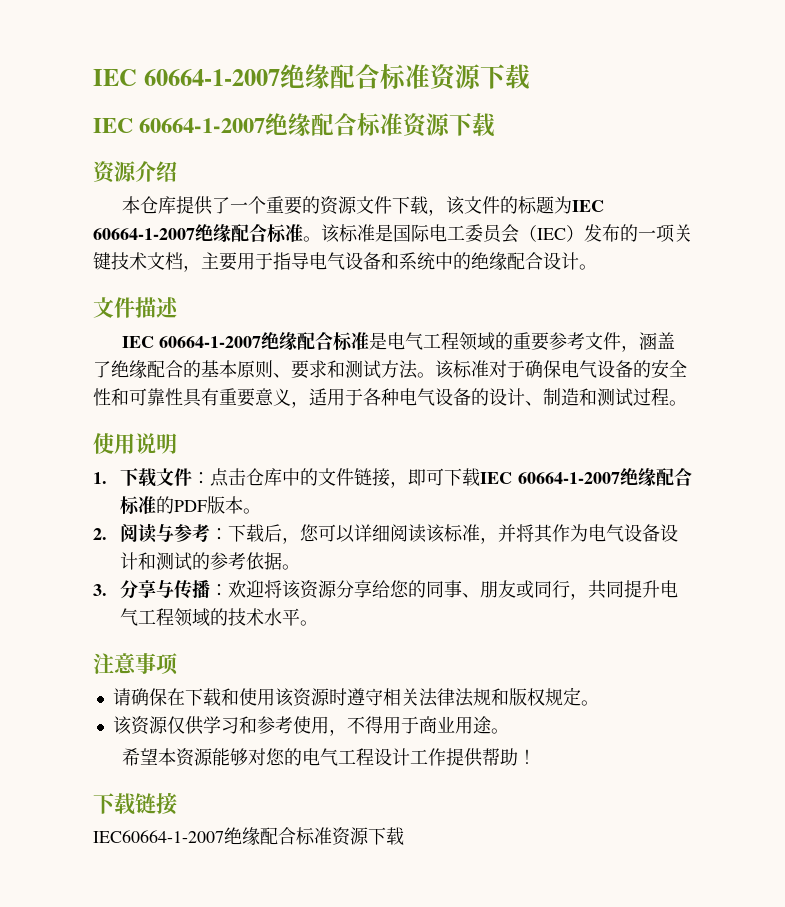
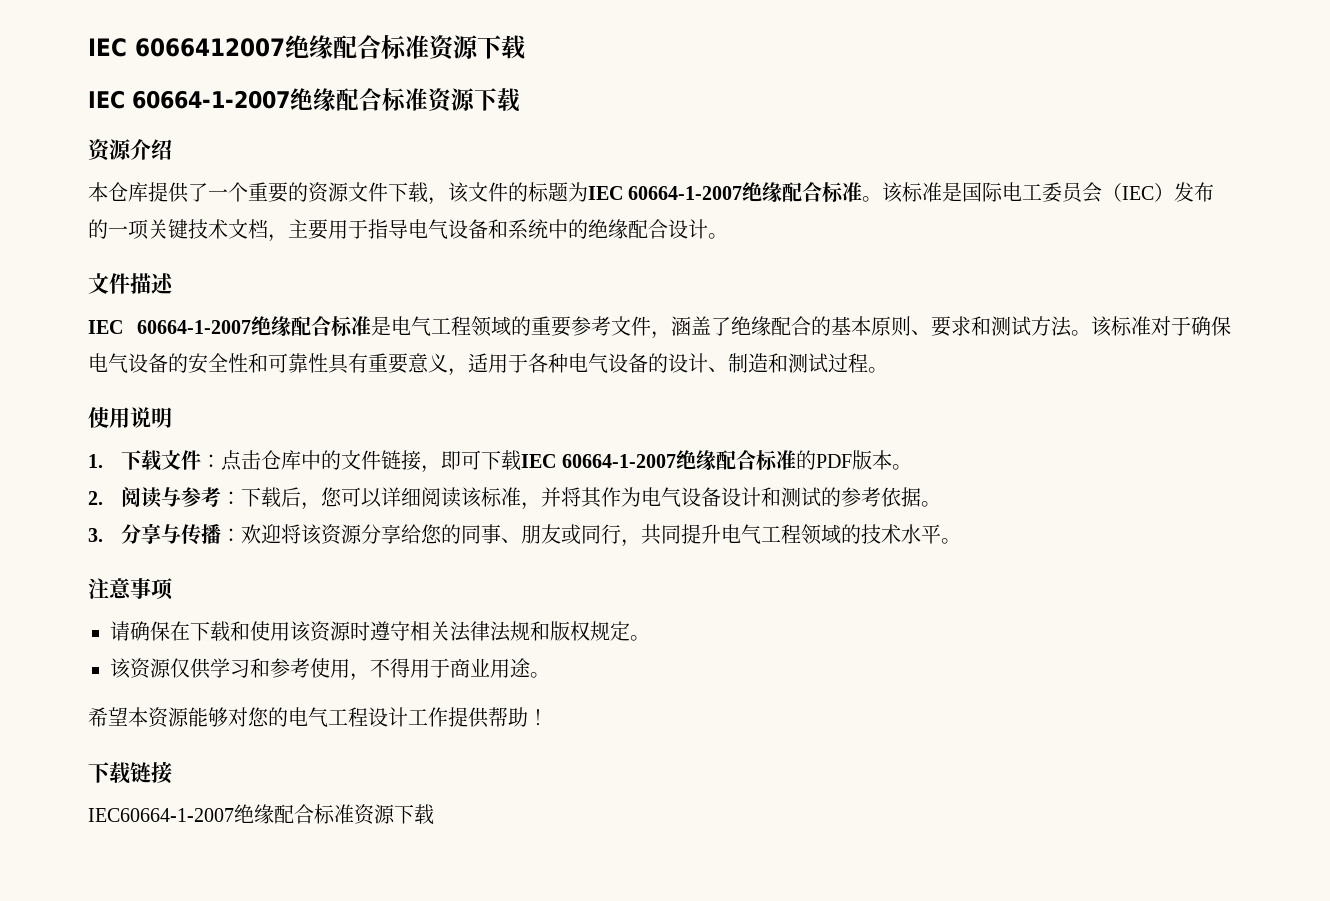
[93,69,280,86] IEC 60664-1-2007 -> [88,38,285,57] IEC 6066412007

